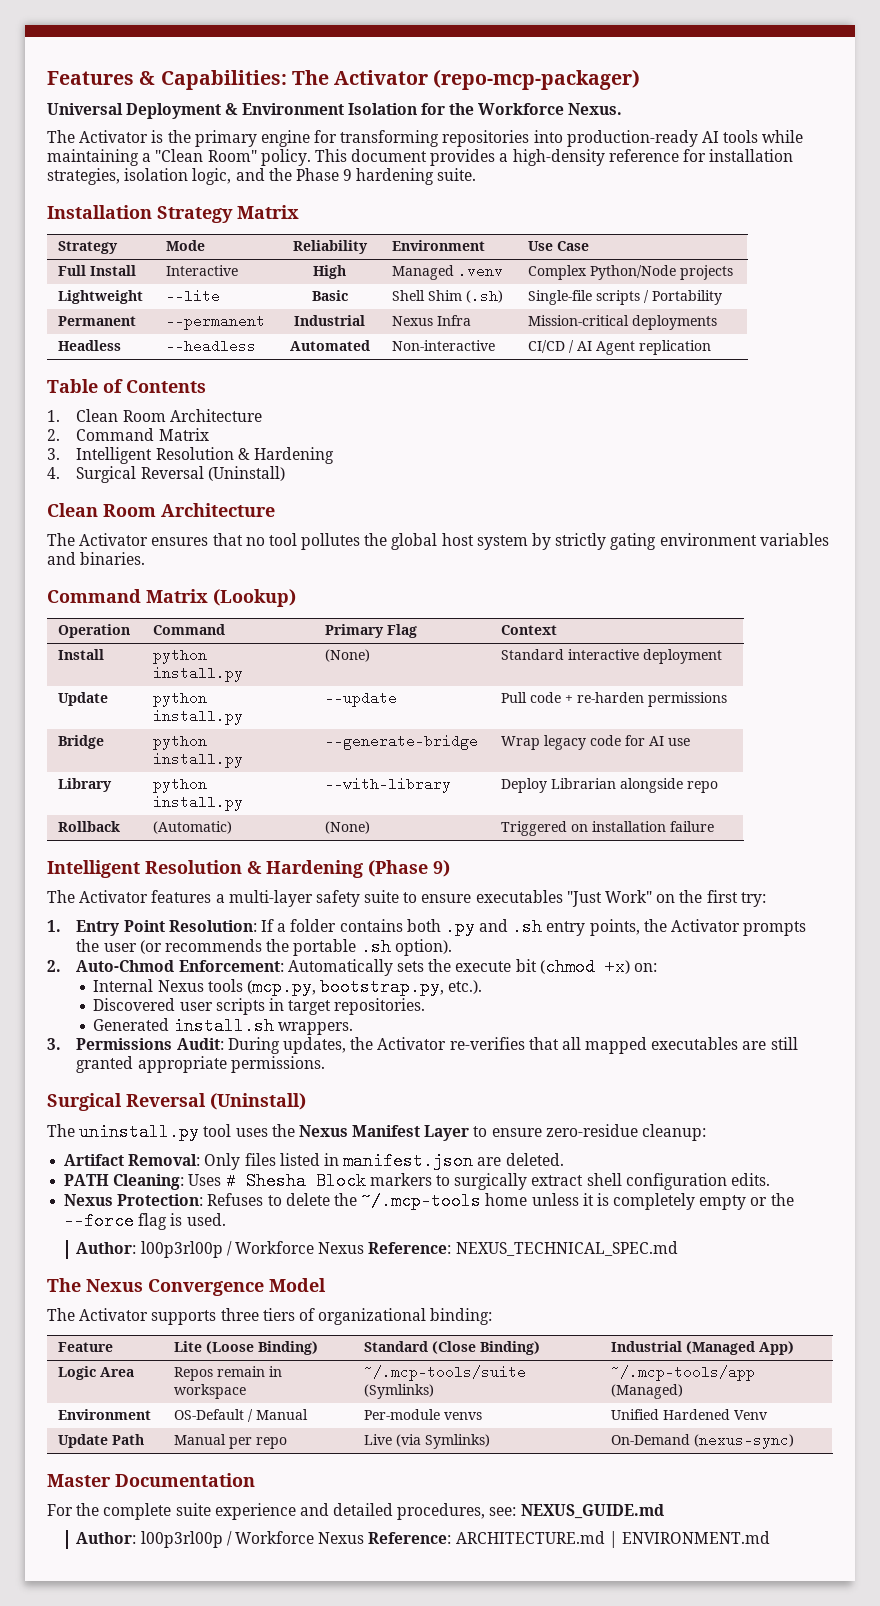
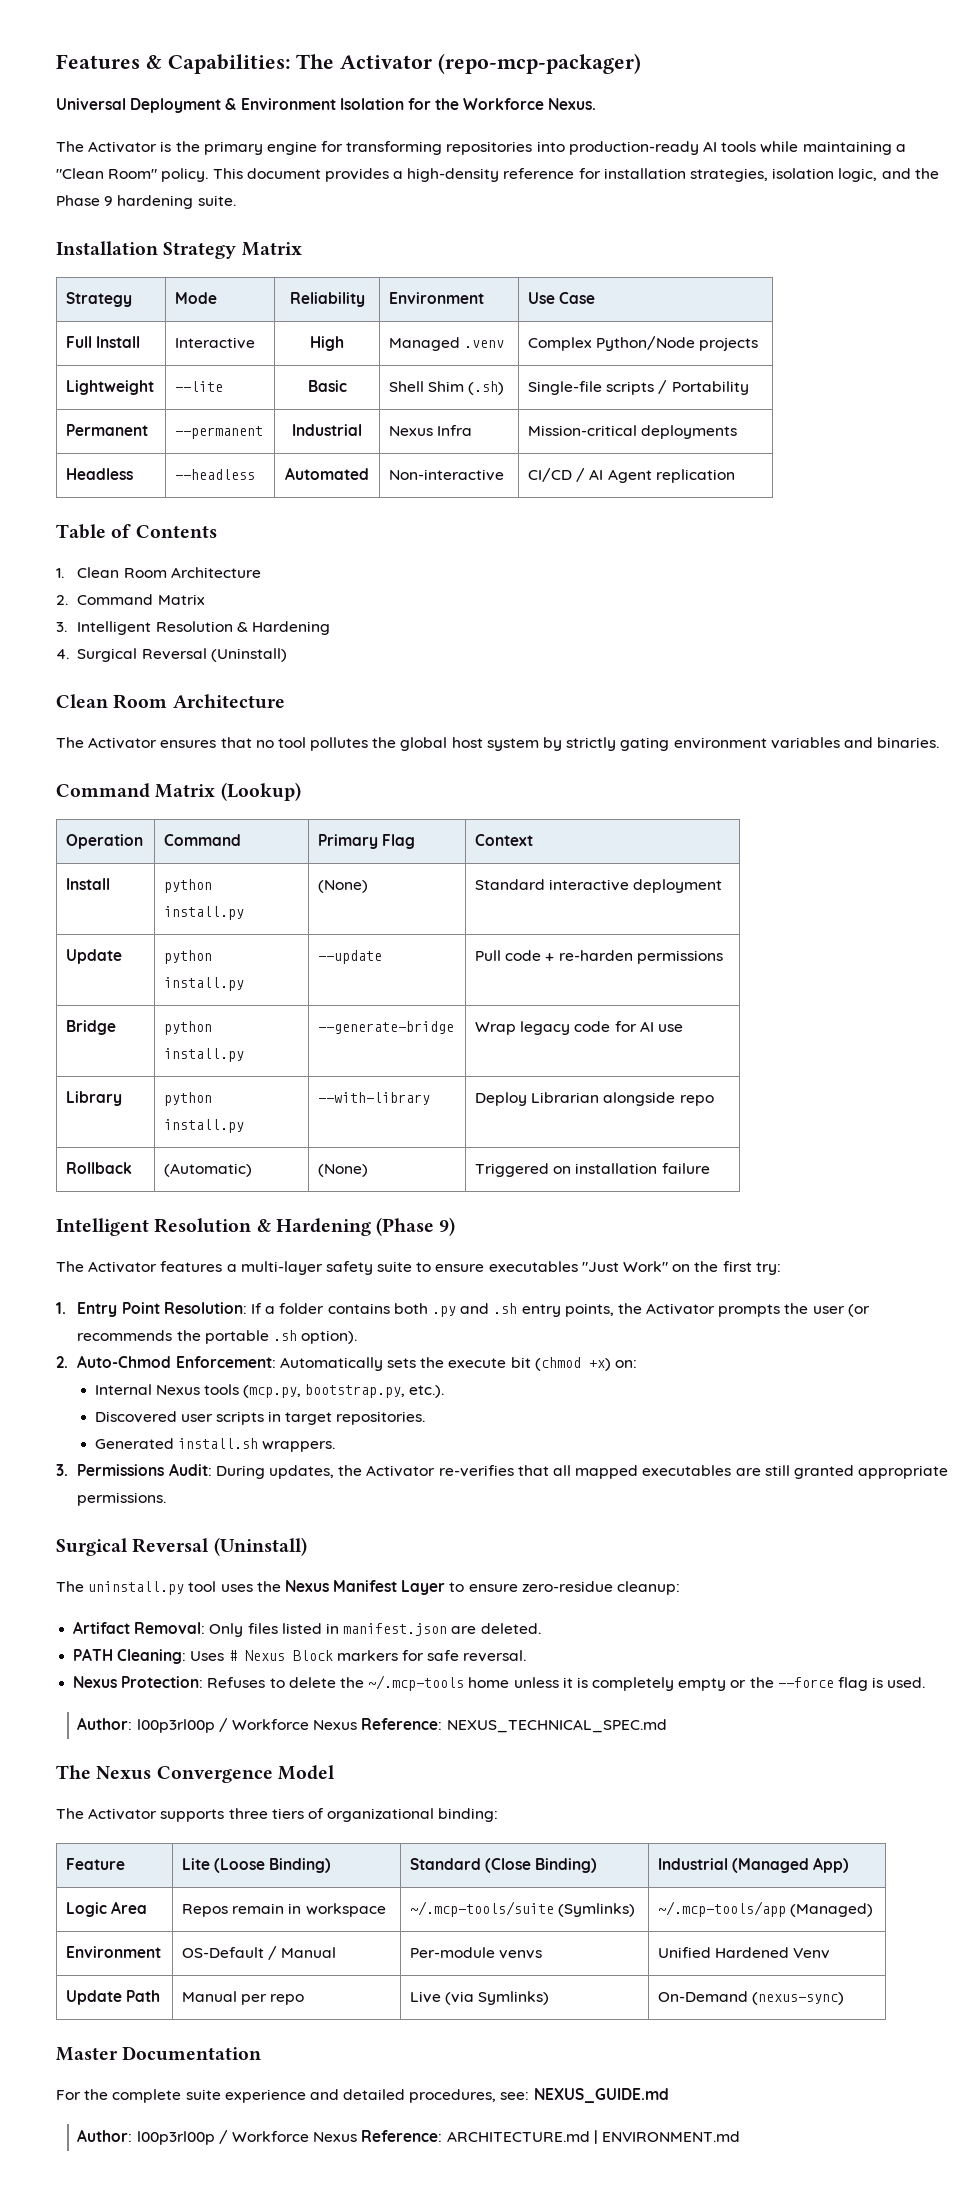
[245,1172,306,1190] Shesha -> [244,1650,285,1661] Nexus
[435,1173,770,1190] to surgically extract shell configuration edits. -> [401,1650,527,1662] for safe reversal.

